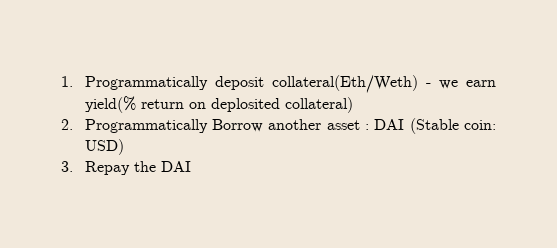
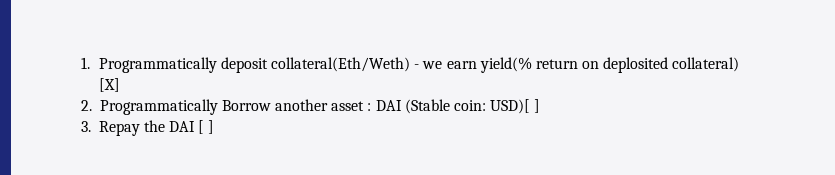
(353, 105) none -> [98,78,120,92] [X]
[84,139,124,155] USD) -> [490,99,541,114] USD)[ ]
(191, 166) none -> [198,120,215,134] [ ]

